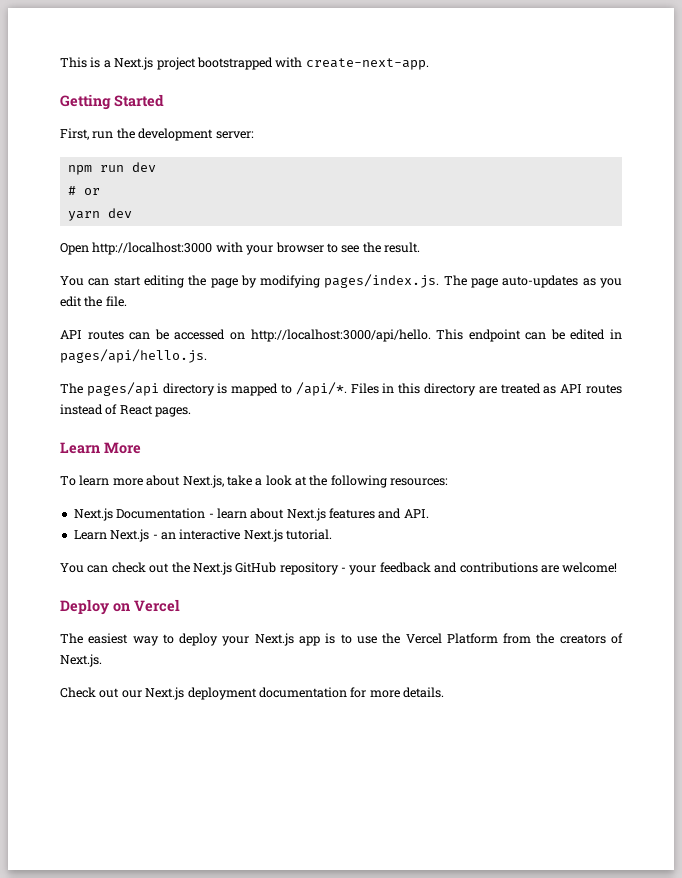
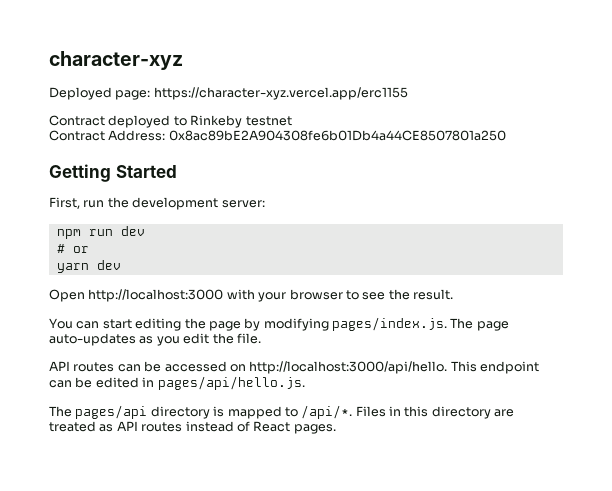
[60,57,429,70] This is a Next.js project bootstrapped with create-next-app. -> [49,51,183,70] [49,87,408,100] [49,115,292,128] [49,130,506,141] character-xyz // Deployed page: https://character-xyz.vercel.app/erc1155 // Contract deployed to Rinkeby testnet // Contract Address: 0x8ac89bE2A904308fe6b01Db4a44CE8507801a250
[60,442,141,454] [60,475,449,488] [73,508,429,521] [73,529,332,542] [60,562,618,575] [60,599,180,615] [60,633,623,646] [60,654,102,667] [60,687,444,700] // Learn More // To learn more about Next.js, take a look at the following resources: // Next.js Documentation - learn about Next.js features and API. // Learn Next.js - an interactive Next.js tutorial. // You can check out the Next.js GitHub repository - your feedback and contributions are welcome! // Deploy on Vercel // The easiest way to deploy your Next.js app is to use the Vercel Platform from the creators of Next.js. // Check out our Next.js deployment documentation for more details. -> (336, 429) none

